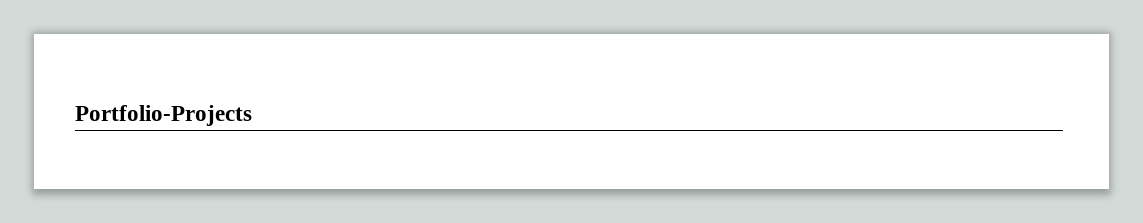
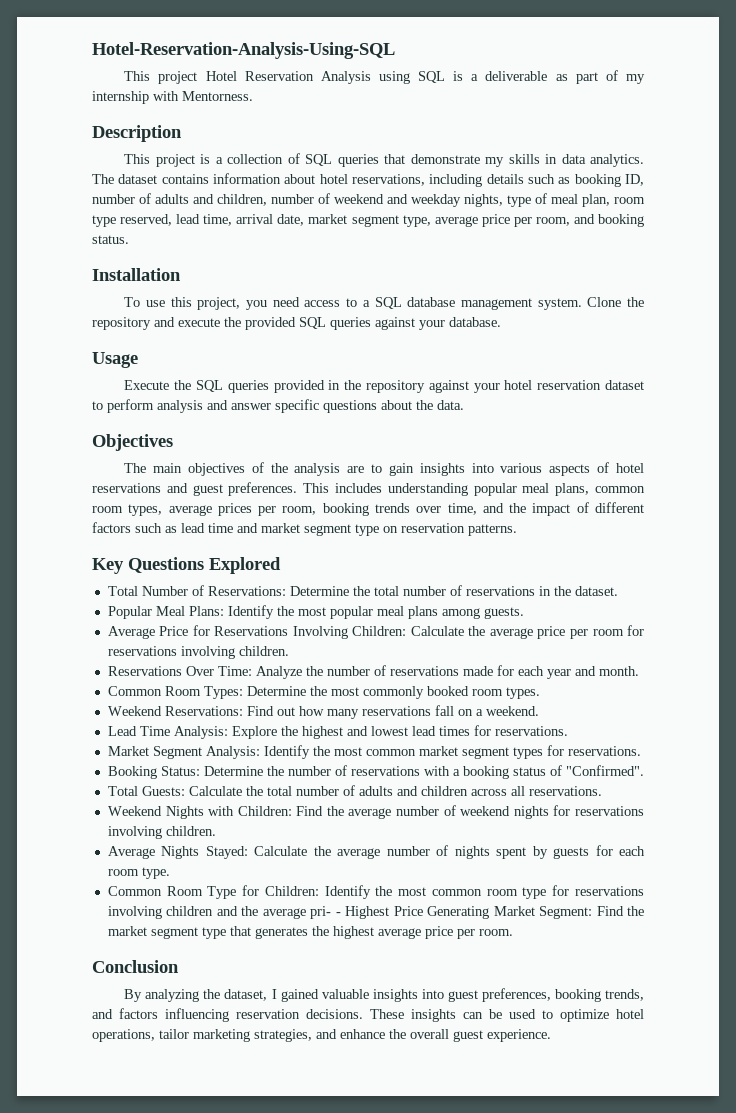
[75,105,252,126] Portfolio-Projects -> [92,42,395,59] [124,70,645,84] [92,91,253,104] [92,125,182,142] [124,153,644,167] [92,173,644,187] [92,193,645,207] [92,214,644,227] [92,235,129,244] [92,268,181,281] [124,297,644,310] [92,317,501,330] [92,352,138,368] [124,380,644,393] [92,399,464,413] [92,434,173,451] [124,462,645,476] [92,482,645,496] [92,502,644,516] [92,522,517,536] [92,557,281,574] [107,585,618,596] [107,605,524,619] [107,625,644,639] [107,646,289,659] [107,665,639,679] [107,686,540,699] [107,705,539,719] [107,725,568,739] [107,745,641,759] [107,765,644,779] [107,785,602,796] [107,805,644,819] [107,826,216,839] [107,845,645,859] [107,867,170,879] [107,885,644,899] [107,906,644,919] [107,926,513,939] [92,960,179,973] [124,988,644,1002] [92,1008,644,1022] [92,1029,551,1042] Hotel-Reservation-Analysis-Using-SQL // This project Hotel Reservation Analysis using SQL is a deliverable as part of my internship with Mentorness. // Description // This project is a collection of SQL queries that demonstrate my skills in data analytics. The dataset contains information about hotel reservations, including details such as booking ID, number of adults and children, number of weekend and weekday nights, type of meal plan, room type reserved, lead time, arrival date, market segment type, average price per room, and booking status. // Installation // To use this project, you need access to a SQL database management system. Clone the repository and execute the provided SQL queries against your database. // Usage // Execute the SQL queries provided in the repository against your hotel reservation dataset to perform analysis and answer specific questions about the data. // Objectives // The main objectives of the analysis are to gain insights into various aspects of hotel reservations and guest preferences. This includes understanding popular meal plans, common room types, average prices per room, booking trends over time, and the impact of different factors such as lead time and market segment type on reservation patterns. // Key Questions Explored // Total Number of Reservations: Determine the total number of reservations in the dataset. // Popular Meal Plans: Identify the most popular meal plans among guests. // Average Price for Reservations Involving Children: Calculate the average price per room for reservations involving children. // Reservations Over Time: Analyze the number of reservations made for each year and month. // Common Room Types: Determine the most commonly booked room types. // Weekend Reservations: Find out how many reservations fall on a weekend. // Lead Time Analysis: Explore the highest and lowest lead times for reservations. // Market Segment Analysis: Identify the most common market segment types for reservations. // Booking Status: Determine the number of reservations with a booking status of "Confirmed". // Total Guests: Calculate the total number of adults and children across all reservations. // Weekend Nights with Children: Find the average number of weekend nights for reservations involving children. // Average Nights Stayed: Calculate the average number of nights spent by guests for each room type. // Common Room Type for Children: Identify the most common room type for reservations involving children and the average pri- - Highest Price Generating Market Segment: Find the market segment type that generates the highest average price per room. // Conclusion // By analyzing the dataset, I gained valuable insights into guest preferences, booking trends, and factors influencing reservation decisions. These insights can be used to optimize hotel operations, tailor marketing strategies, and enhance the overall guest experience.

